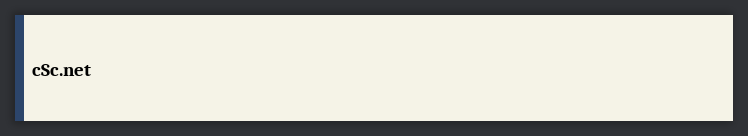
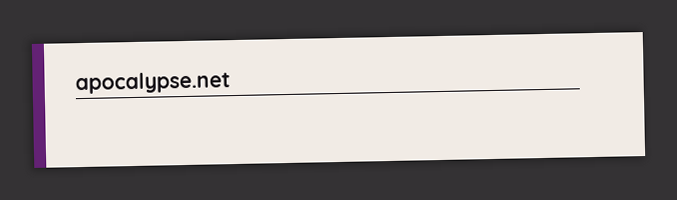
[32,64,91,76] cSc.net -> [75,71,231,95] apocalypse.net

